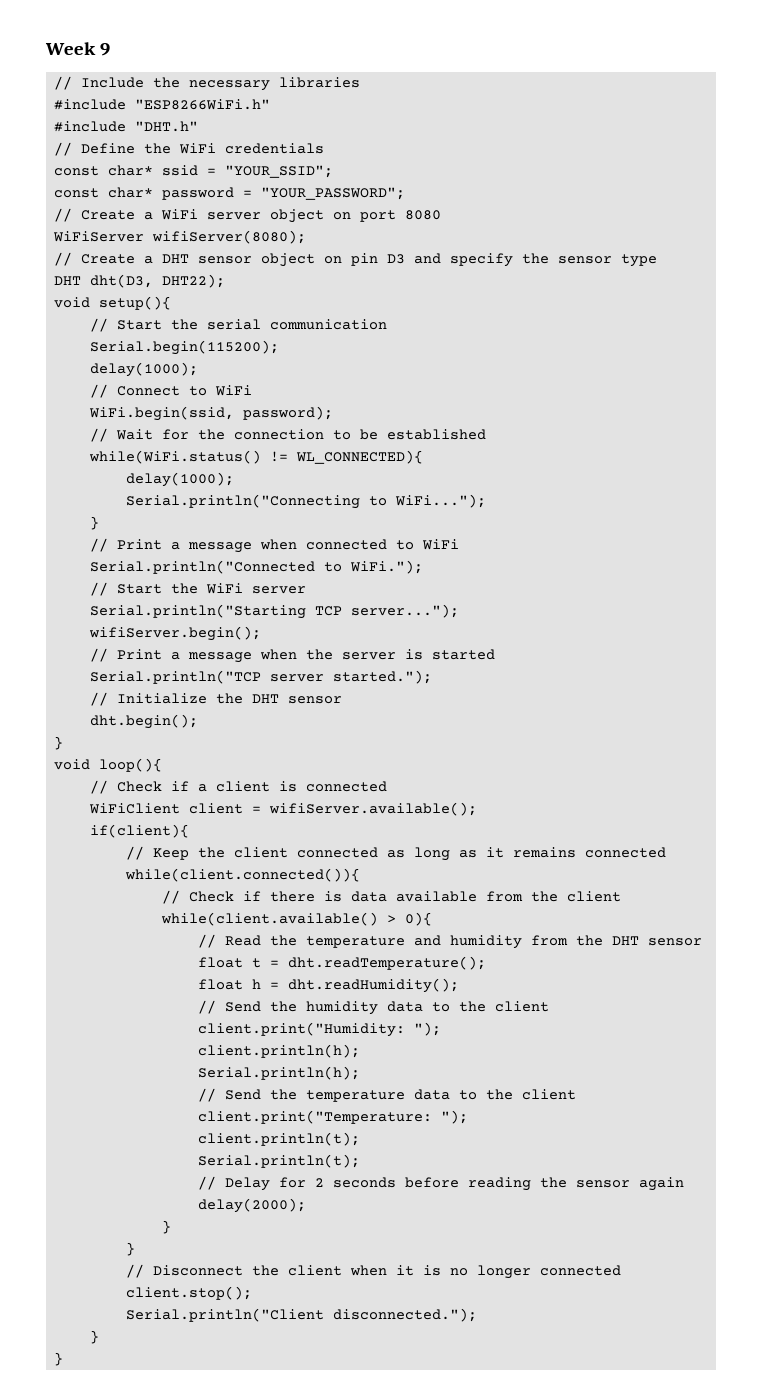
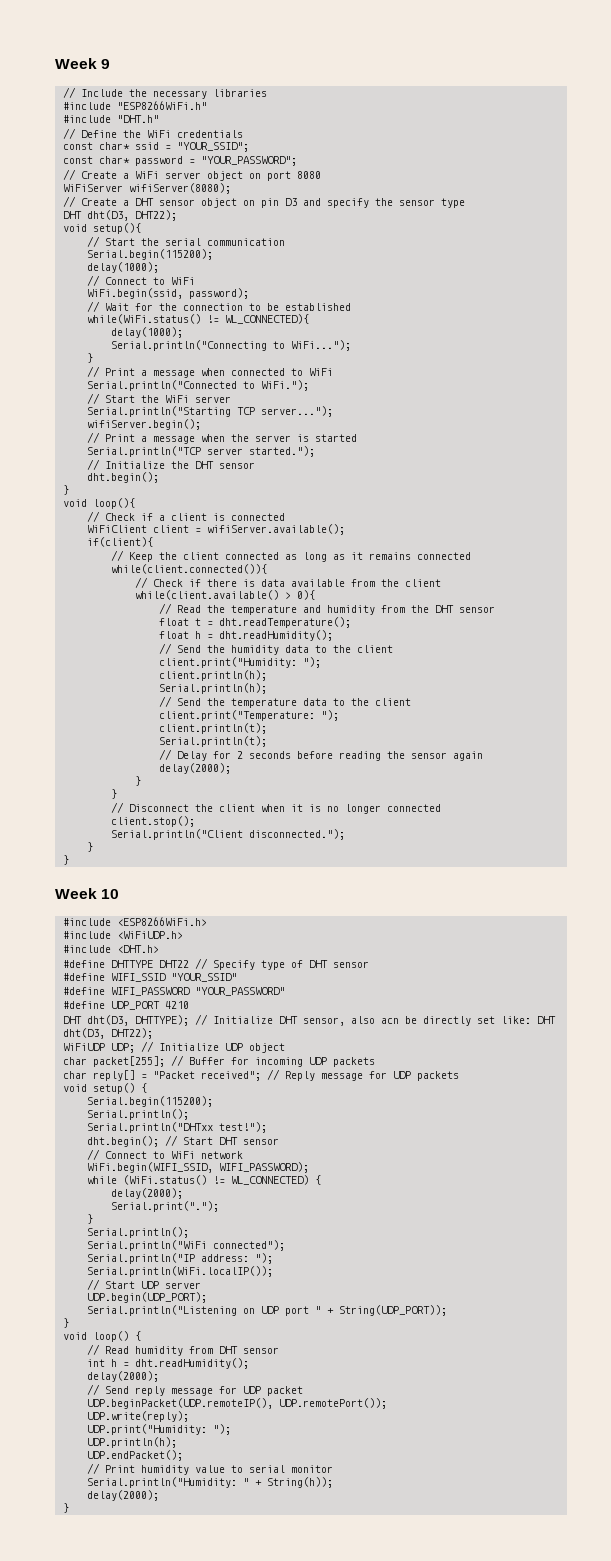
(63, 1359) none -> [55,888,120,899] [62,917,207,926] [62,931,183,939] [62,945,159,953] [62,958,369,970] [62,973,237,982] [62,987,285,996] [62,1001,189,1010] [62,1014,556,1026] [62,1028,153,1039] [62,1041,285,1053] [62,1055,375,1067] [62,1069,459,1081] [62,1083,147,1094] [86,1096,213,1107] [86,1109,189,1120] [86,1122,267,1133] [86,1135,279,1147] [86,1149,243,1160] [86,1162,309,1173] [86,1175,321,1185] [110,1188,183,1199] [110,1201,219,1212] [86,1214,93,1224] [86,1227,189,1238] [86,1240,285,1251] [86,1253,273,1264] [86,1266,273,1277] [86,1279,201,1290] [86,1292,207,1303] [86,1305,447,1316] [62,1318,69,1328] [62,1331,141,1342] [86,1344,279,1356] [86,1358,249,1369] [86,1371,159,1382] [86,1384,303,1396] [86,1398,387,1409] [86,1411,189,1422] [86,1424,231,1435] [86,1437,177,1448] [86,1450,183,1461] [86,1463,333,1475] [86,1477,333,1488] [86,1490,159,1501] [62,1503,69,1513] // Week 10 // #include <ESP8266WiFi.h> // #include <WiFiUDP.h> // #include <DHT.h> // #define DHTTYPE DHT22 // Specify type of DHT sensor // #define WIFI_SSID "YOUR_SSID" // #define WIFI_PASSWORD "YOUR_PASSWORD" // #define UDP_PORT 4210 // DHT dht(D3, DHTTYPE); // Initialize DHT sensor, also acn be directly set like: DHT dht(D3, DHT22); // WiFiUDP UDP; // Initialize UDP object // char packet[255]; // Buffer for incoming UDP packets // char reply[] = "Packet received"; // Reply message for UDP packets // void setup() { // Serial.begin(115200); // Serial.println(); // Serial.println("DHTxx test!"); // dht.begin(); // Start DHT sensor // // Connect to WiFi network // WiFi.begin(WIFI_SSID, WIFI_PASSWORD); // while (WiFi.status() != WL_CONNECTED) { // delay(2000); // Serial.print("."); // } // Serial.println(); // Serial.println("WiFi connected"); // Serial.println("IP address: "); // Serial.println(WiFi.localIP()); // // Start UDP server // UDP.begin(UDP_PORT); // Serial.println("Listening on UDP port " + String(UDP_PORT)); // } // void loop() { // // Read humidity from DHT sensor // int h = dht.readHumidity(); // delay(2000); // // Send reply message for UDP packet // UDP.beginPacket(UDP.remoteIP(), UDP.remotePort()); // UDP.write(reply); // UDP.print("Humidity: "); // UDP.println(h); // UDP.endPacket(); // // Print humidity value to serial monitor // Serial.println("Humidity: " + String(h)); // delay(2000); // }

